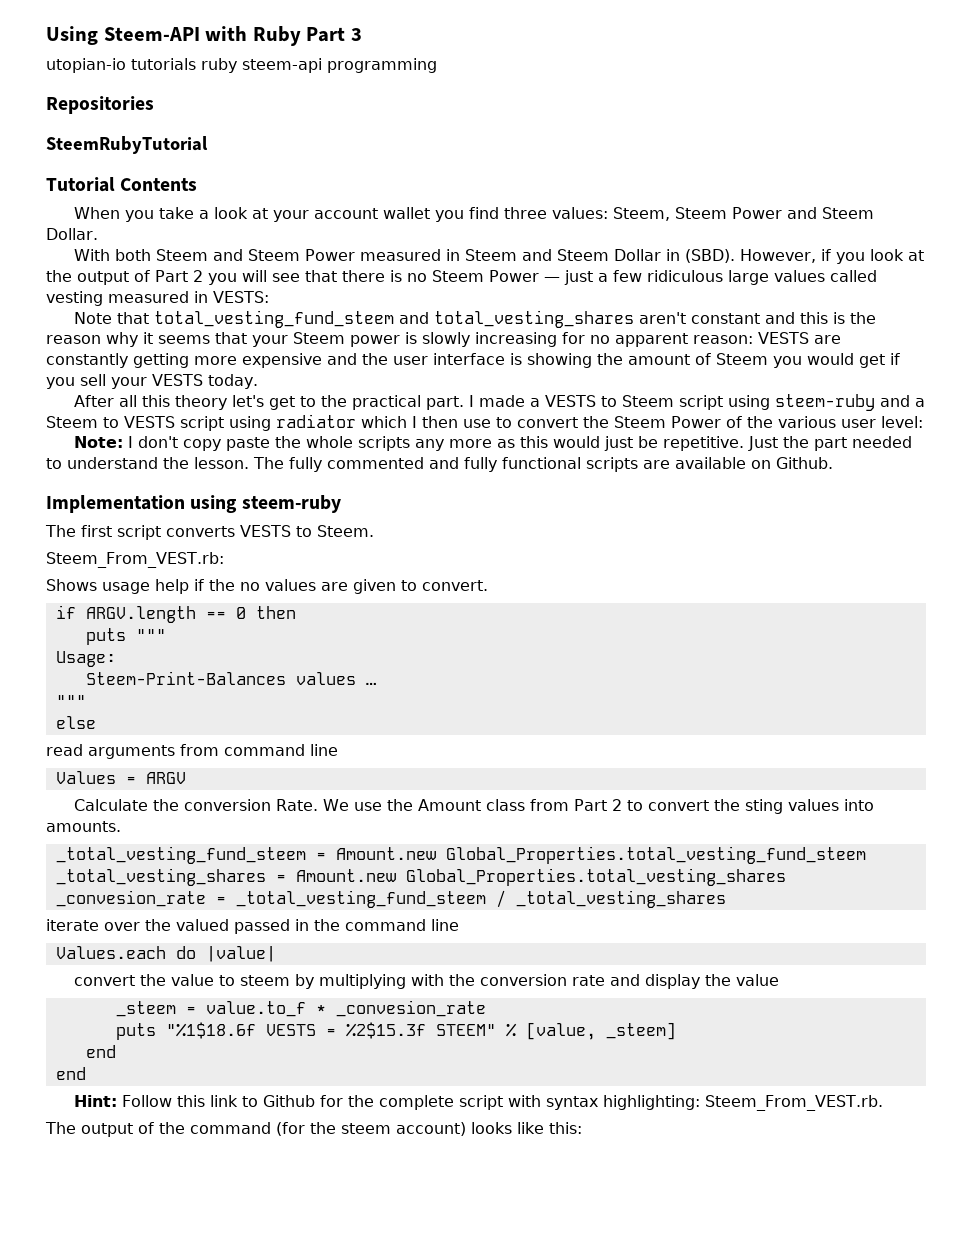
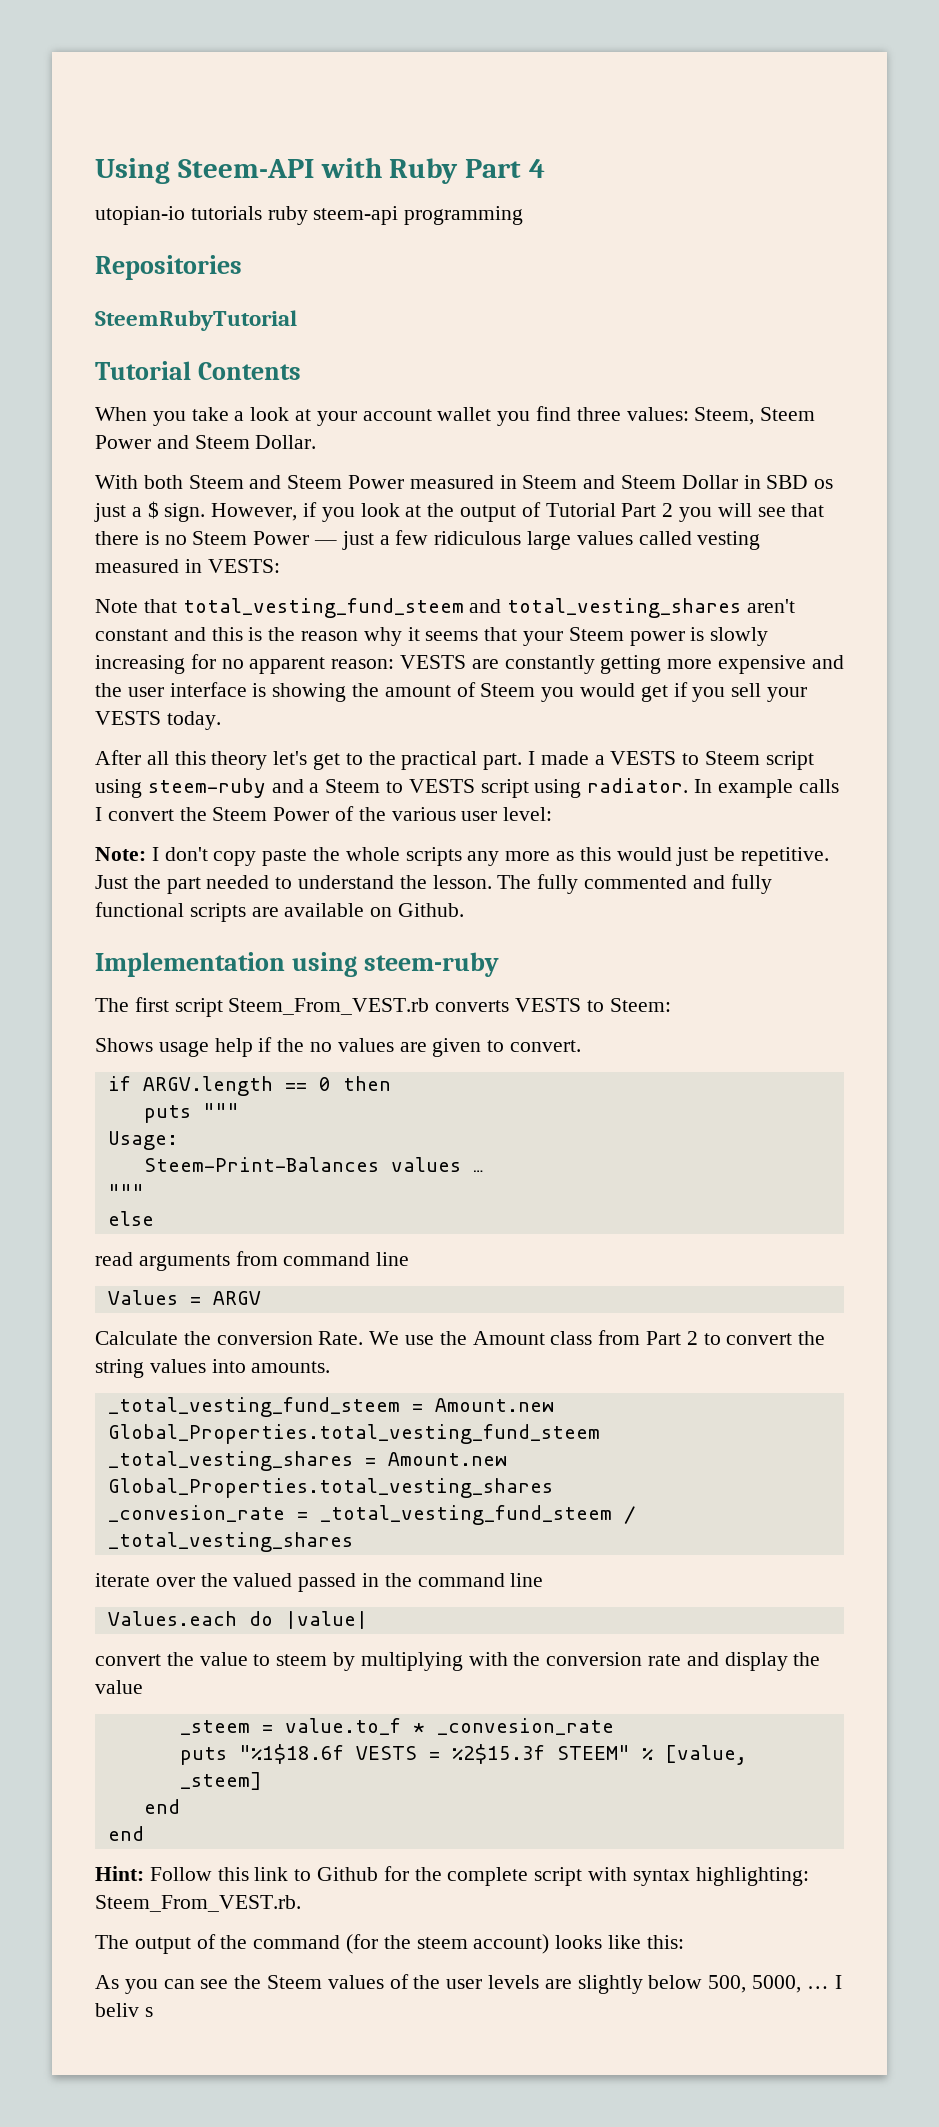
[350,28,362,41] 3 -> [529,159,546,178] 4
[684,249,735,263] (SBD). -> [766,475,834,489] [94,501,206,522] SBD os just a $ sign.
(150, 276) none -> [545,503,616,517] Tutorial
[276,414,512,428] radiator which I then use to -> [587,778,839,798] [95,807,102,821] radiator. In example calls I
(161, 532) none -> [228,998,430,1015] Steem_From_VEST.rb
[317,525,374,537] [46,552,224,568] Steem. // Steem_From_VEST.rb: -> [609,998,671,1012] Steem:
[744,799,783,814] sting -> [95,1359,144,1378] string
(582, 1128) none -> [95,1974,842,1994] [95,2003,153,2017] // As you can see the Steem values of the user levels are slightly below 500, 5000, … I beliv s

